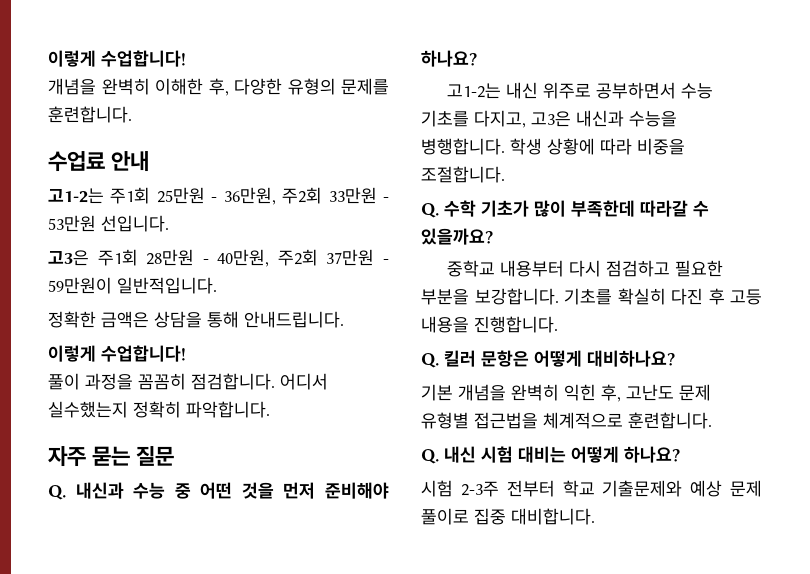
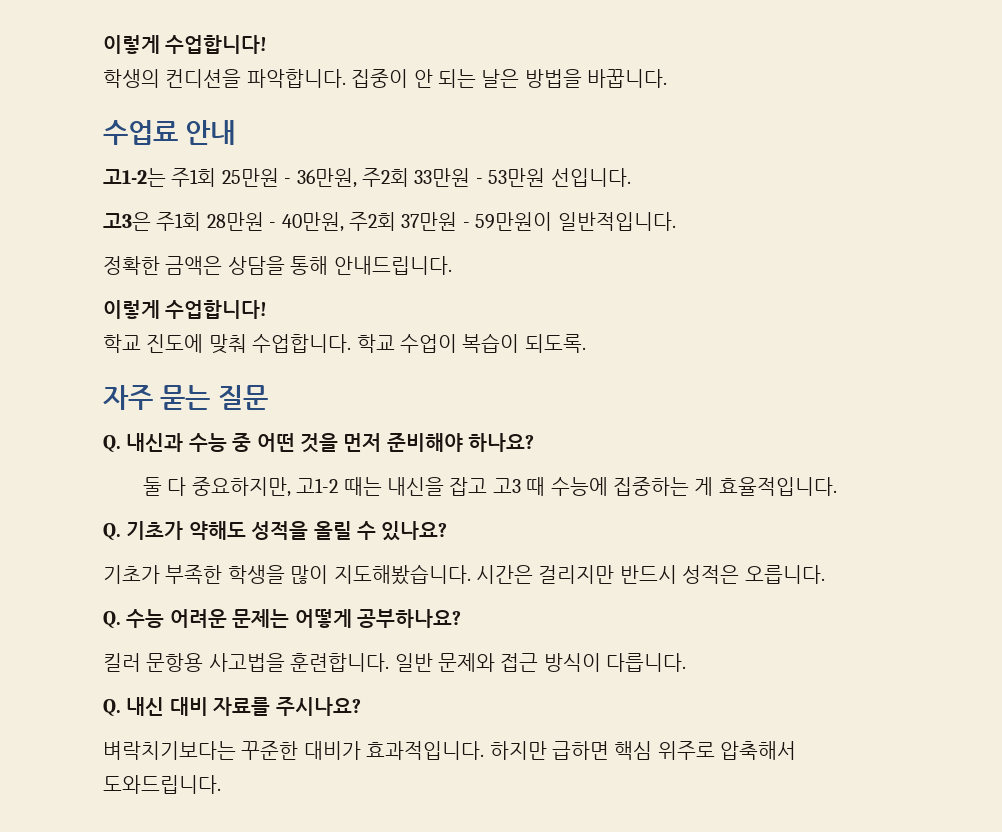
[48,50,186,67] [48,78,389,96] [48,106,132,123] 이렇게 수업합니다! // 개념을 완벽히 이해한 후, 다양한 유형의 문제를 훈련합니다. -> [103,35,268,54] [103,69,668,88] 이렇게 수업합니다! // 학생의 컨디션을 파악합니다. 집중이 안 되는 날은 방법을 바꿉니다.
[48,373,328,390] [48,401,270,418] 풀이 과정을 꼼꼼히 점검합니다. 어디서 실수했는지 정확히 파악합니다. -> [103,333,586,354] 학교 진도에 맞춰 수업합니다. 학교 수업이 복습이 되도록.
[447,82,714,99] [421,110,677,128] [421,138,685,155] [421,166,505,183] [421,200,709,218] [421,228,493,245] [447,260,724,277] [421,288,762,305] [421,316,558,333] [421,350,675,368] [421,384,711,402] [421,412,712,429] [421,446,680,464] [421,480,762,497] [421,508,595,525] 고1-2는 내신 위주로 공부하면서 수능 기초를 다지고, 고3은 내신과 수능을 병행합니다. 학생 상황에 따라 비중을 조절합니다. // Q. 수학 기초가 많이 부족한데 따라갈 수 있을까요? // 중학교 내용부터 다시 점검하고 필요한 부분을 보강합니다. 기초를 확실히 다진 후 고등 내용을 진행합니다. // Q. 킬러 문항은 어떻게 대비하나요? // 기본 개념을 완벽히 익힌 후, 고난도 문제 유형별 접근법을 체계적으로 훈련합니다. // Q. 내신 시험 대비는 어떻게 하나요? // 시험 2-3주 전부터 학교 기출문제와 예상 문제 풀이로 집중 대비합니다. -> [142,477,837,497] [103,521,448,541] [103,564,825,585] [103,609,461,629] [103,653,687,672] [103,697,361,717] [103,741,797,760] [103,775,221,794] 둘 다 중요하지만, 고1-2 때는 내신을 잡고 고3 때 수능에 집중하는 게 효율적입니다. // Q. 기초가 약해도 성적을 올릴 수 있나요? // 기초가 부족한 학생을 많이 지도해봤습니다. 시간은 걸리지만 반드시 성적은 오릅니다. // Q. 수능 어려운 문제는 어떻게 공부하나요? // 킬러 문항용 사고법을 훈련합니다. 일반 문제와 접근 방식이 다릅니다. // Q. 내신 대비 자료를 주시나요? // 벼락치기보다는 꾸준한 대비가 효과적입니다. 하지만 급하면 핵심 위주로 압축해서 도와드립니다.

